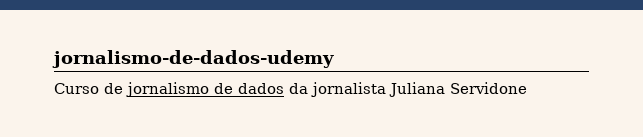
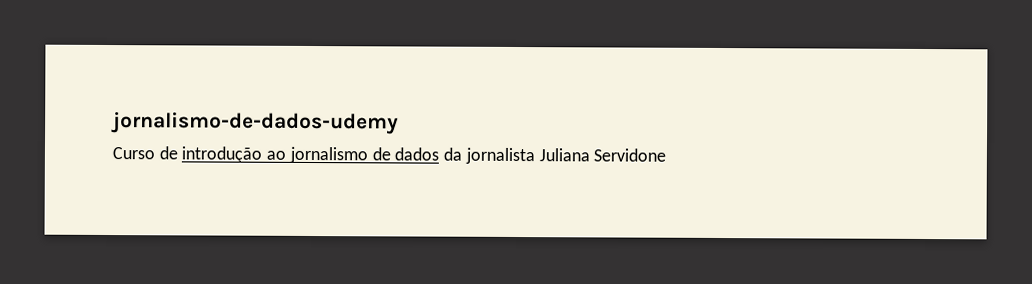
(123, 88) none -> [181,146,287,163] introdução ao

